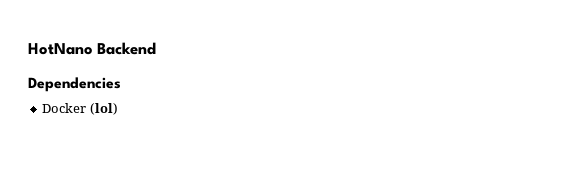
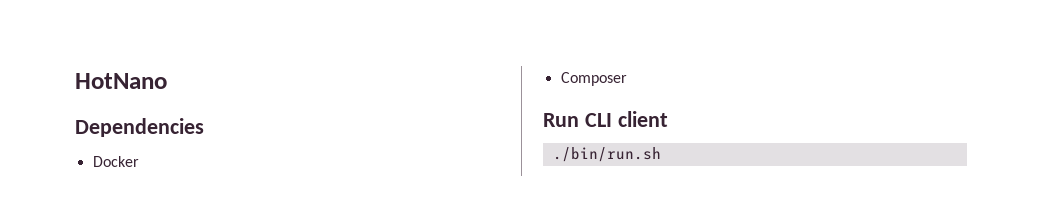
[97,42,157,55] Backend -> (167, 81) none
[89,103,118,115] (lol) -> [560,72,627,86] [543,111,668,127] [552,147,661,162] // Composer // Run CLI client // ./bin/run.sh

